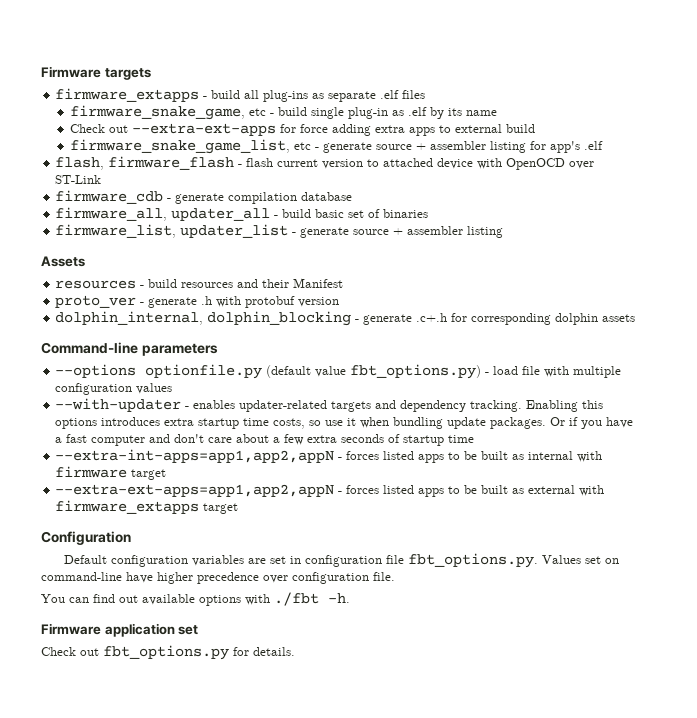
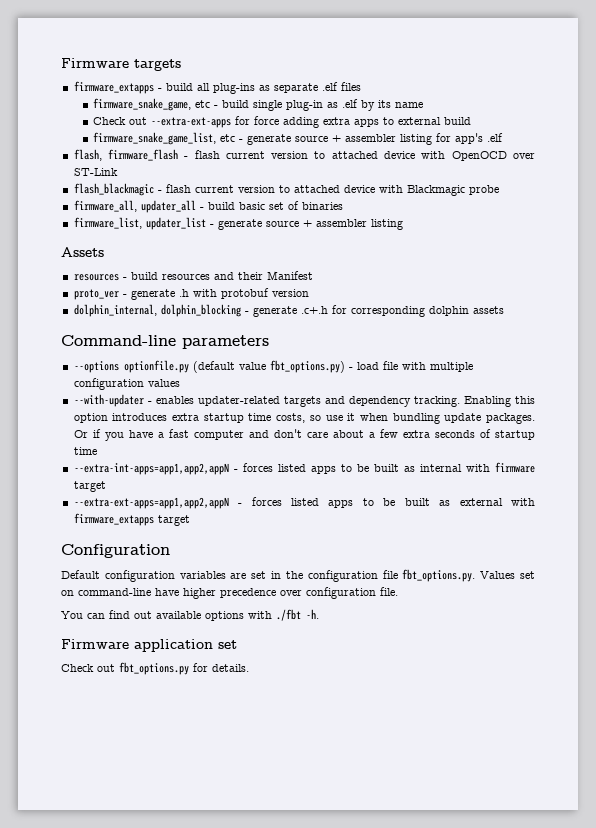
[55,190,353,204] firmware_cdb - generate compilation database -> [73,183,499,196] flash_blackmagic - flash current version to attached device with Blackmagic probe
[55,418,98,429] options -> [73,413,108,423] option
(302, 560) none -> [285,571,303,579] the

